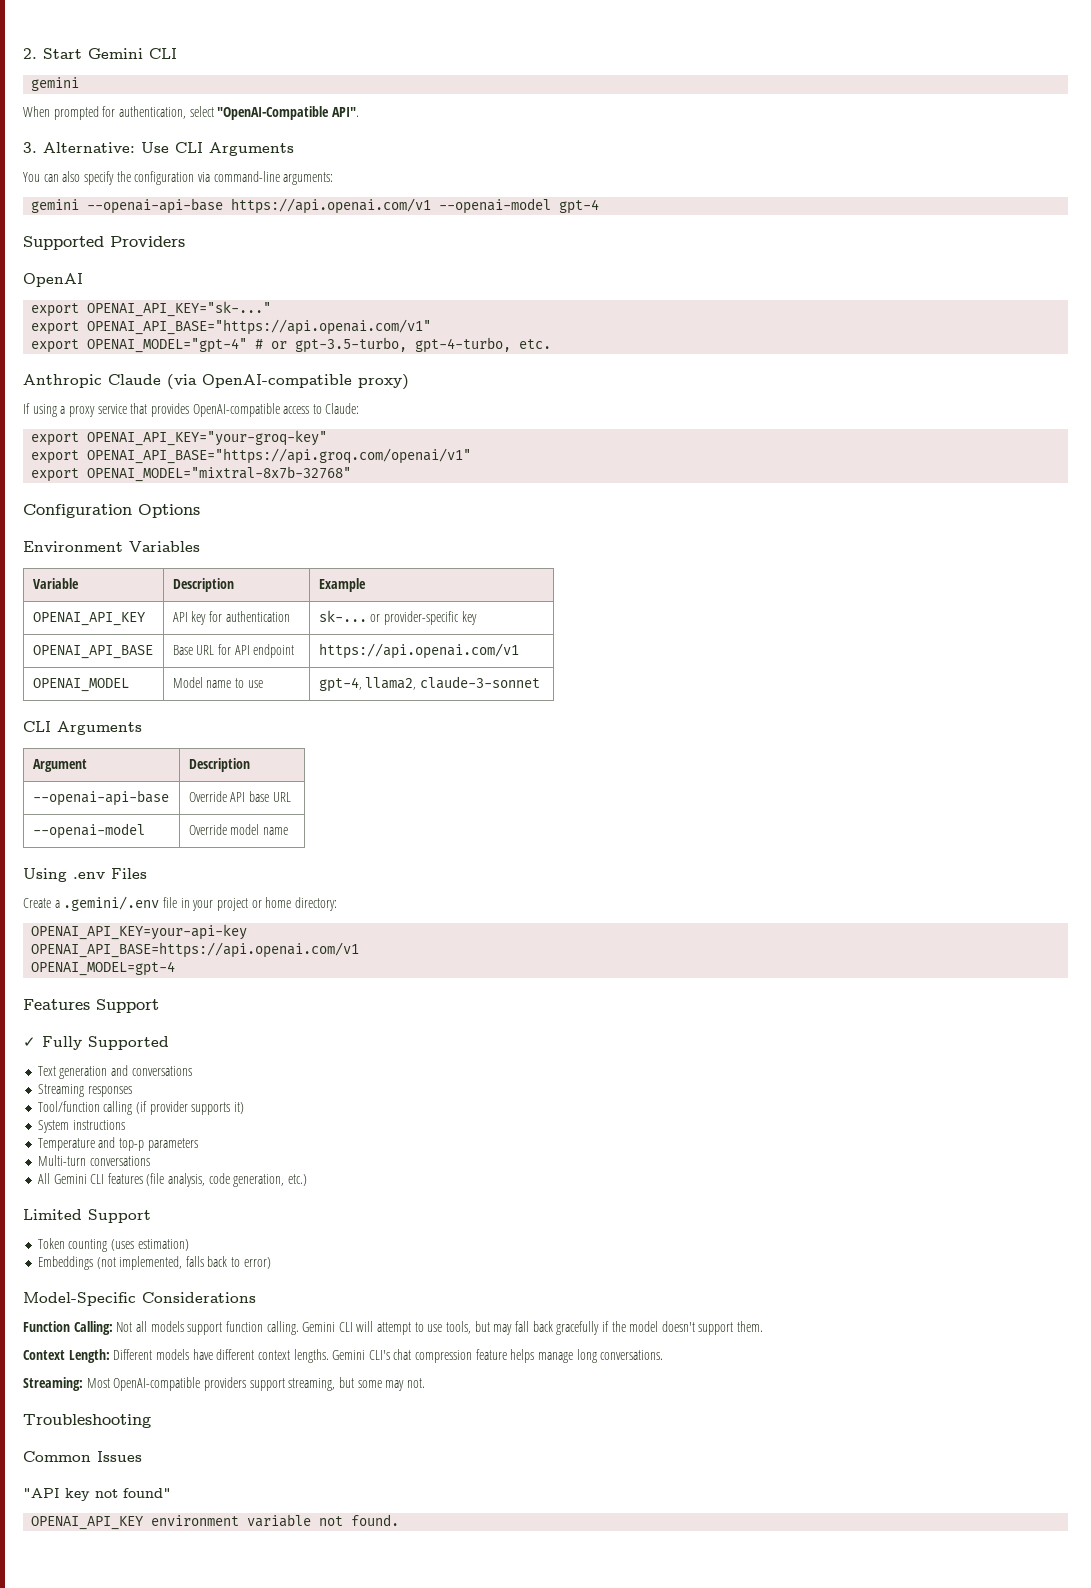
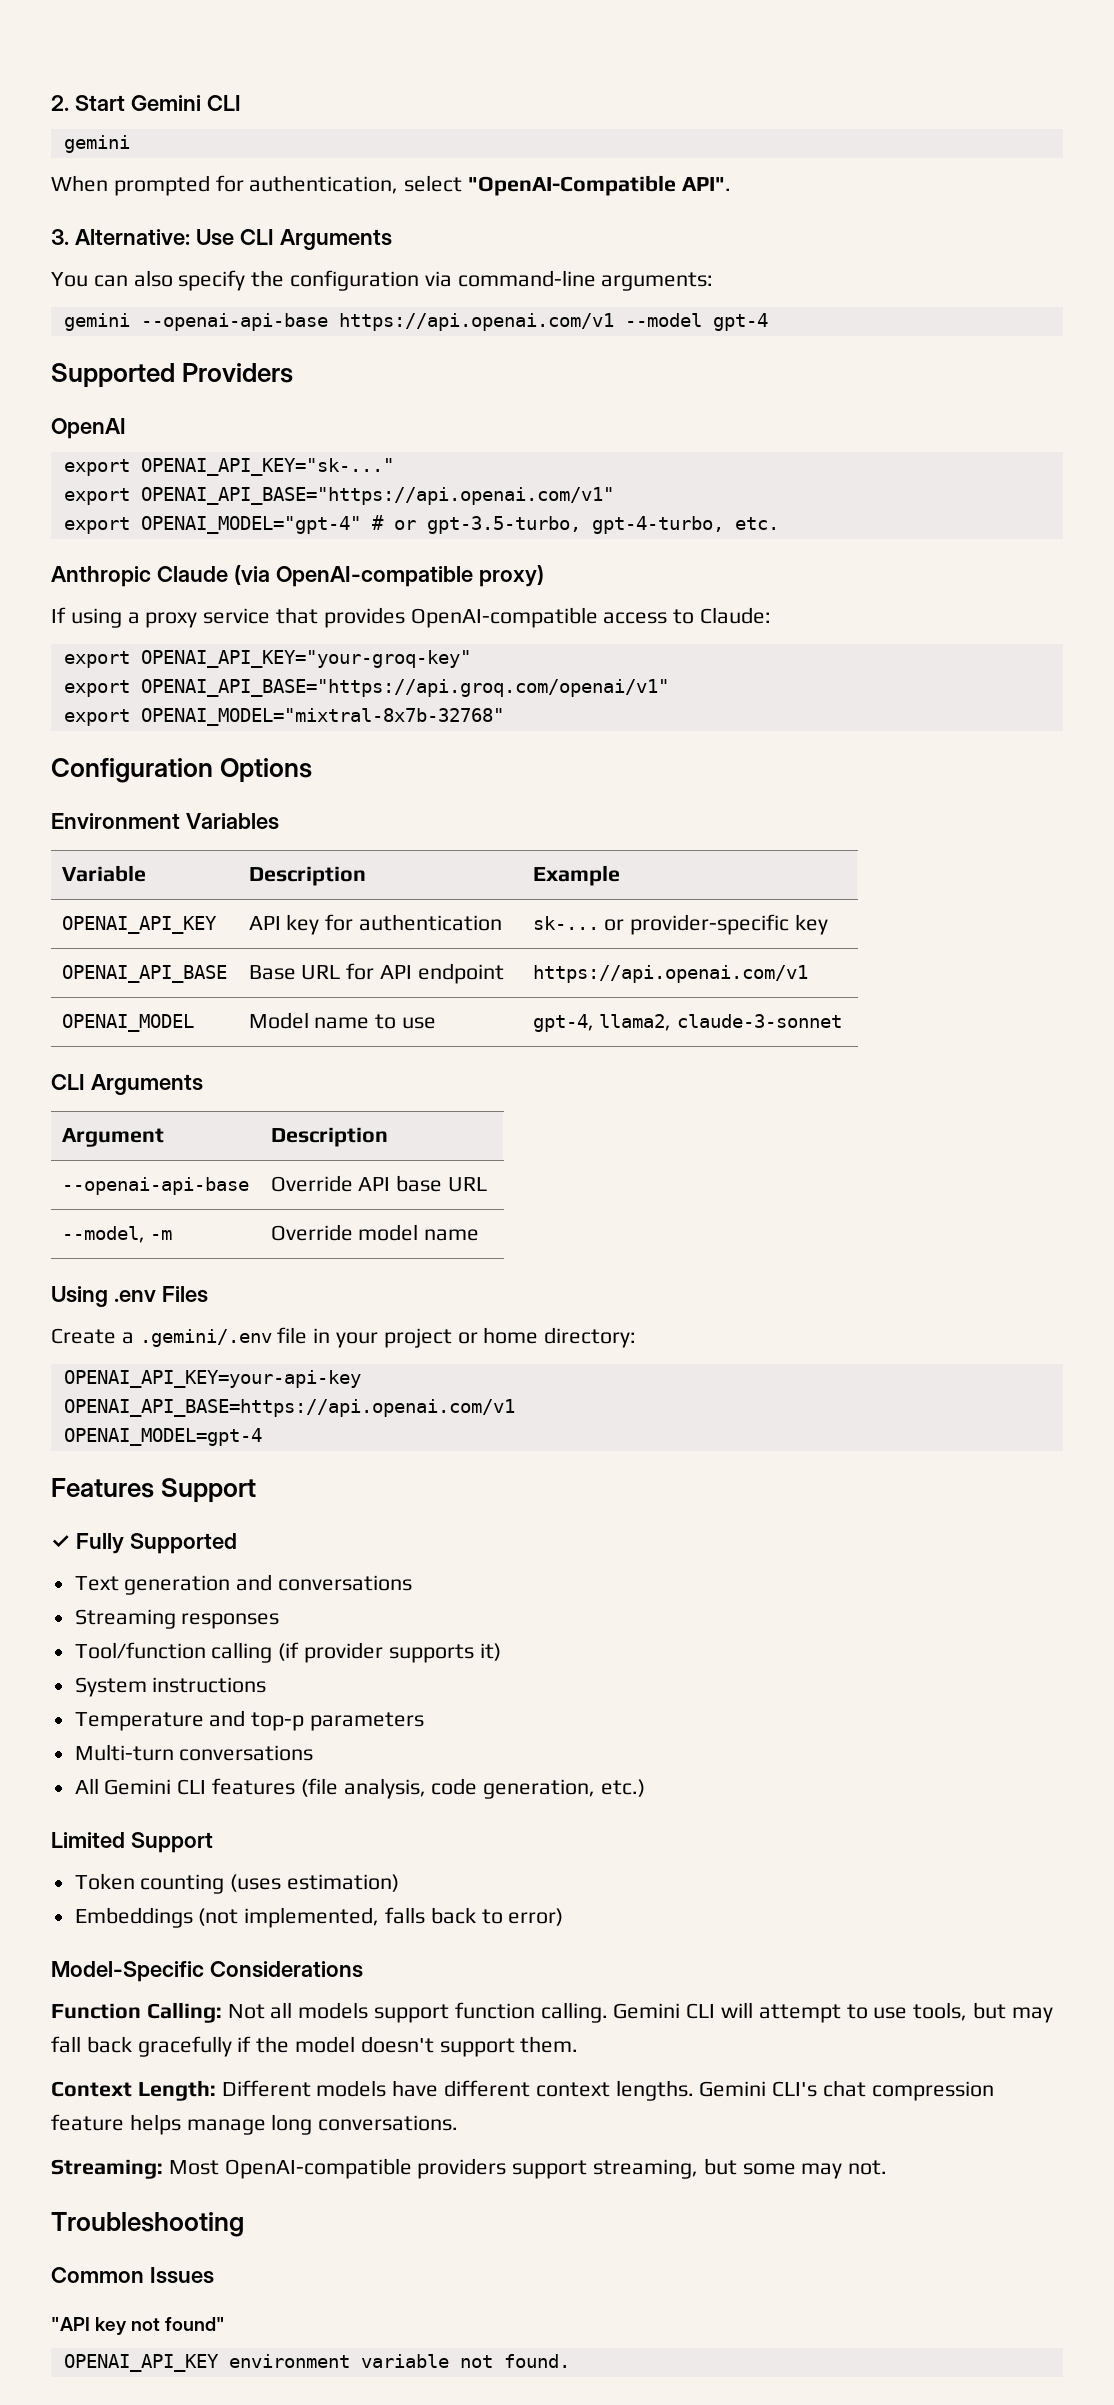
[439,198,552,214] --openai-model -> [624,313,702,327] --model
[32,823,145,839] --openai-model -> [61,1226,173,1243] --model, -m

